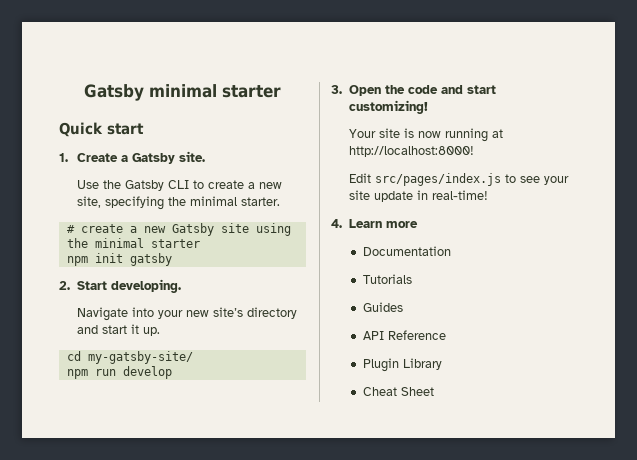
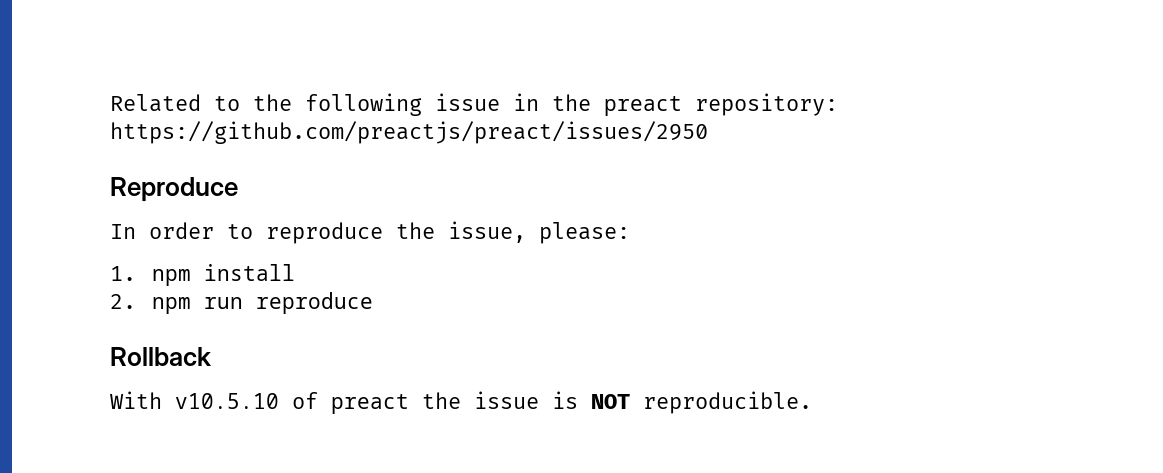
[84,84,281,101] [59,122,144,137] [59,151,205,164] [76,180,282,191] [76,196,280,210] [66,223,291,236] [66,238,200,248] [66,253,172,266] [59,279,181,293] [76,307,297,321] [76,324,160,336] [66,351,193,364] [66,366,172,379] [331,85,496,96] [348,100,428,114] [348,128,503,142] [348,146,474,157] [348,173,569,186] [348,190,488,202] [331,219,418,228] [363,246,452,256] [363,274,413,284] [363,302,404,312] [363,330,447,340] [363,358,443,372] [363,387,435,396] Gatsby minimal starter // Quick start // 1. Create a Gatsby site. // Use the Gatsby CLI to create a new site, specifying the minimal starter. // # create a new Gatsby site using the minimal starter // npm init gatsby // 2. Start developing. // Navigate into your new site’s directory and start it up. // cd my-gatsby-site/ // npm run develop // 3. Open the code and start customizing! // Your site is now running at http://localhost:8000! // Edit src/pages/index.js to see your site update in real-time! // 4. Learn more // Documentation // Tutorials // Guides // API Reference // Plugin Library // Cheat Sheet -> [110,93,838,116] [110,121,708,144] [110,177,238,202] [110,221,630,244] [110,264,295,286] [110,292,373,314] [110,347,212,366] [110,391,812,414] Related to the following issue in the preact repository: https://github.com/preactjs/preact/issues/2950 // Reproduce // In order to reproduce the issue, please: // 1. npm install // 2. npm run reproduce // Rollback // With v10.5.10 of preact the issue is NOT reproducible.

